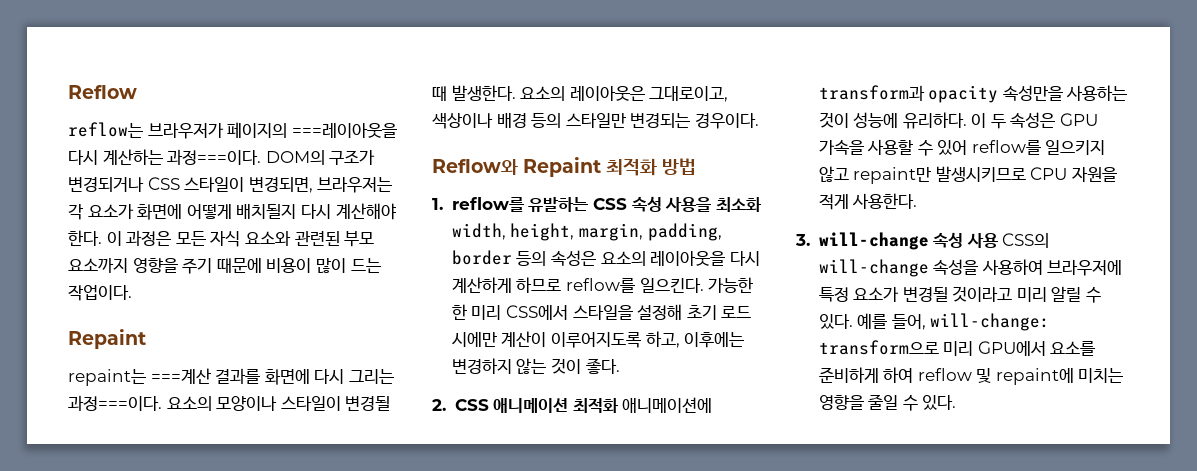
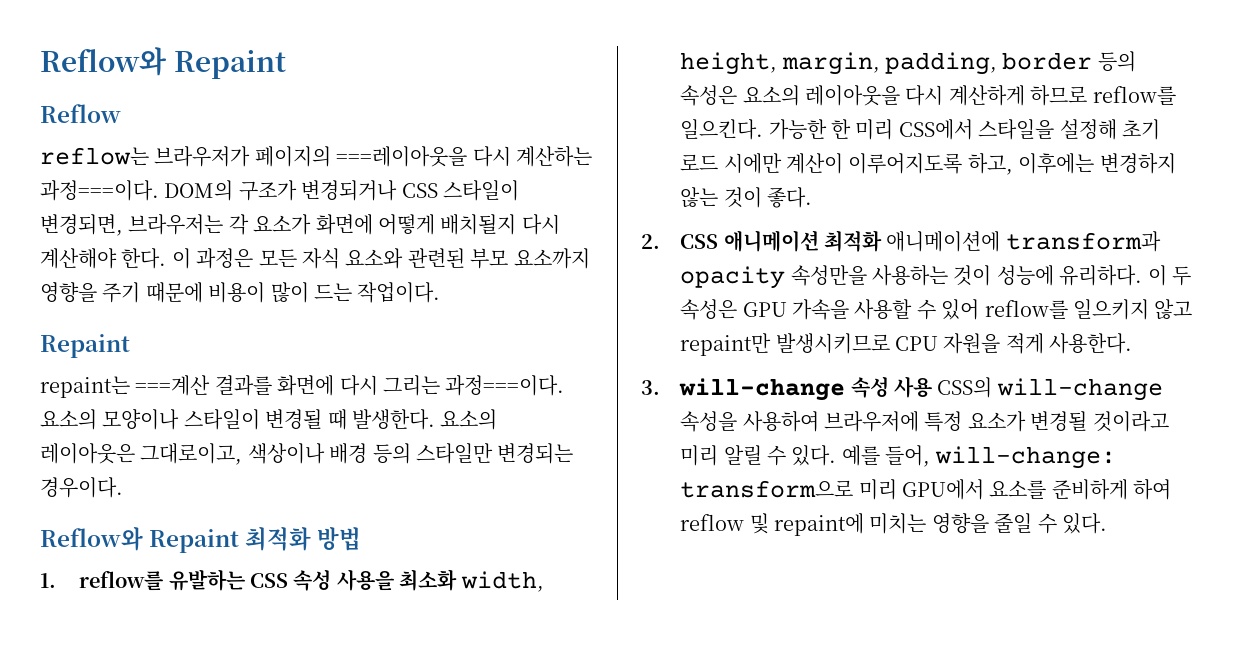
(68, 92) none -> [40,47,286,79] Reflow와 Repaint //

